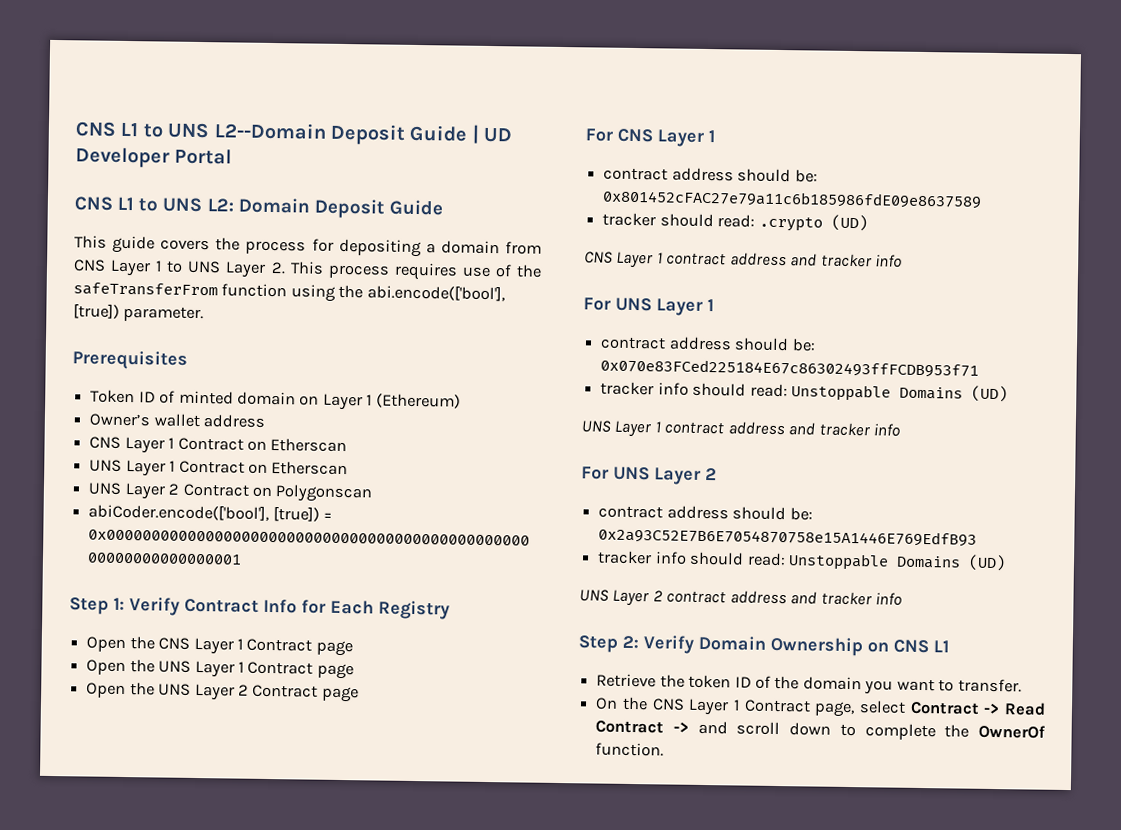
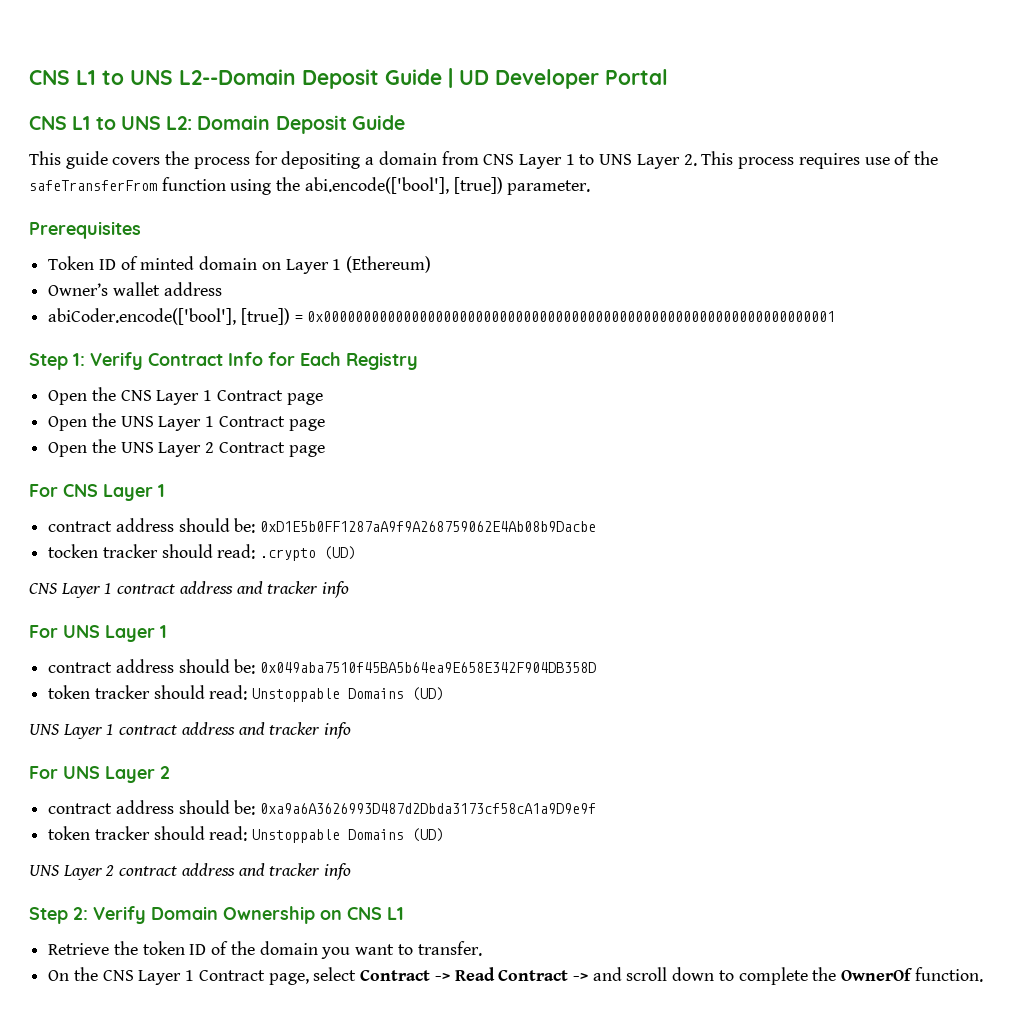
[89,436,348,454] [89,459,349,477] [88,482,374,503] // CNS Layer 1 Contract on Etherscan // UNS Layer 1 Contract on Etherscan // UNS Layer 2 Contract on Polygonscan -> (222, 289) none
[602,189,983,209] 0x801452cFAC27e79a11c6b185986fdE09e8637589 // -> [260,521,597,532] [48,544,99,558] 0xD1E5b0FF1287aA9f9A268759062E4Ab08b9Dacbe // tocken
[600,358,980,378] [600,381,689,396] 0x070e83FCed225184E67c86302493ffFCDB953f71 // tracker info -> [260,662,597,673] [48,685,150,699] 0x049aba7510f45BA5b64ea9E658E342F904DB358D // token tracker
[598,527,978,547] [597,550,687,565] 0x2a93C52E7B6E7054870758e15A1446E769EdfB93 // tracker info -> [260,803,597,814] [48,826,150,840] 0xa9a6A3626993D487d2Dbda3173cf58cA1a9D9e9f // token tracker

